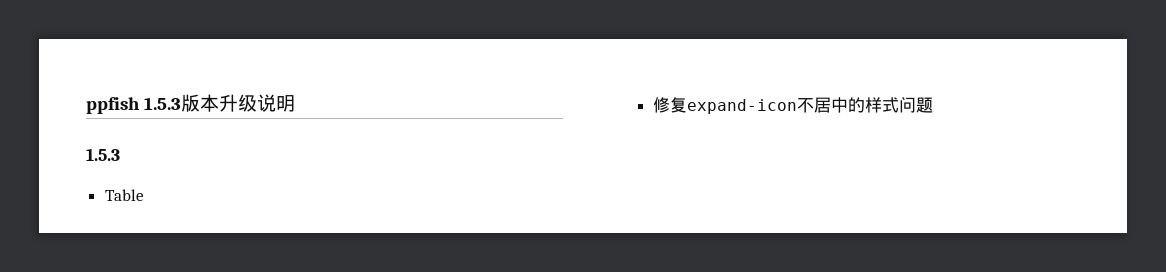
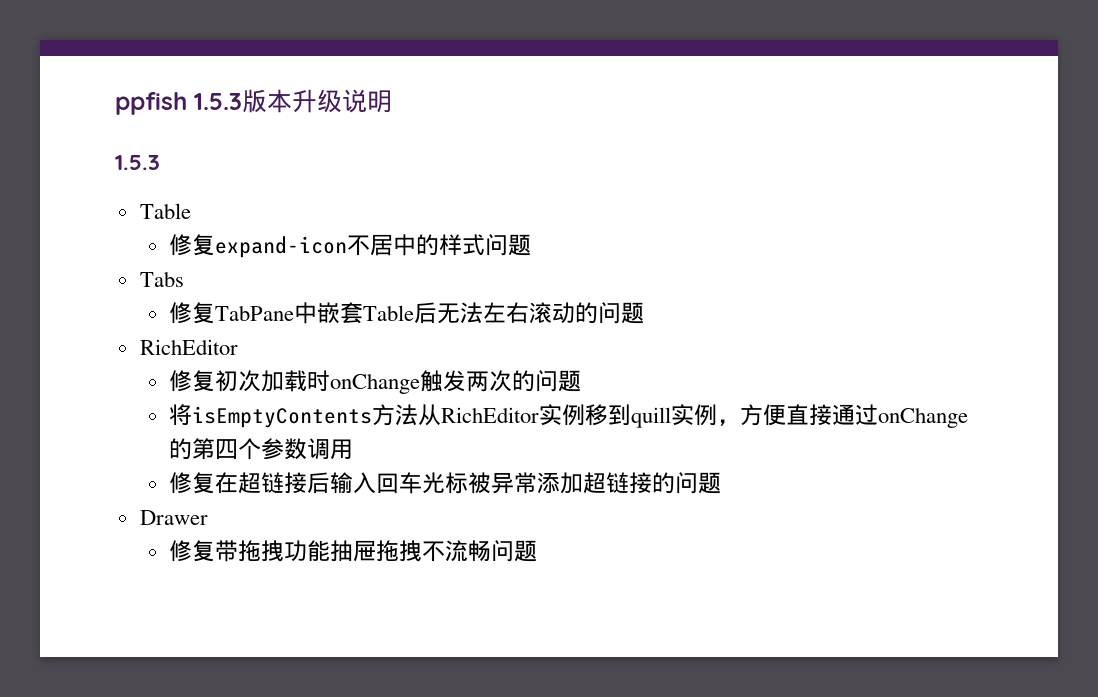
(934, 105) none -> [139,271,184,287] [169,302,645,324] [139,339,238,355] [169,370,582,394] [169,404,969,428] [169,438,354,460] [169,472,722,494] [139,510,208,525] [169,540,538,562] // Tabs // 修复TabPane中嵌套Table后无法左右滚动的问题 // RichEditor // 修复初次加载时onChange触发两次的问题 // 将isEmptyContents方法从RichEditor实例移到quill实例，方便直接通过onChange的第四个参数调用 // 修复在超链接后输入回车光标被异常添加超链接的问题 // Drawer // 修复带拖拽功能抽屉拖拽不流畅问题

